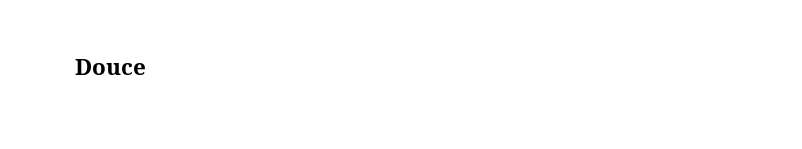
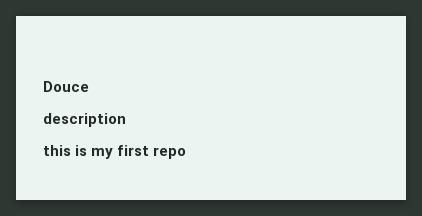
(146, 67) none -> [43,113,126,127] [43,145,187,159] // description // this is my first repo

